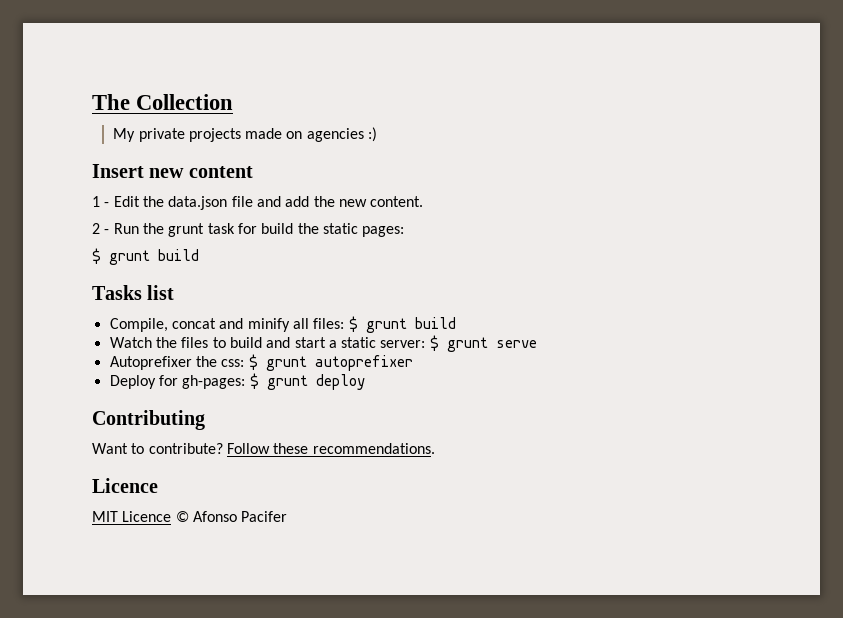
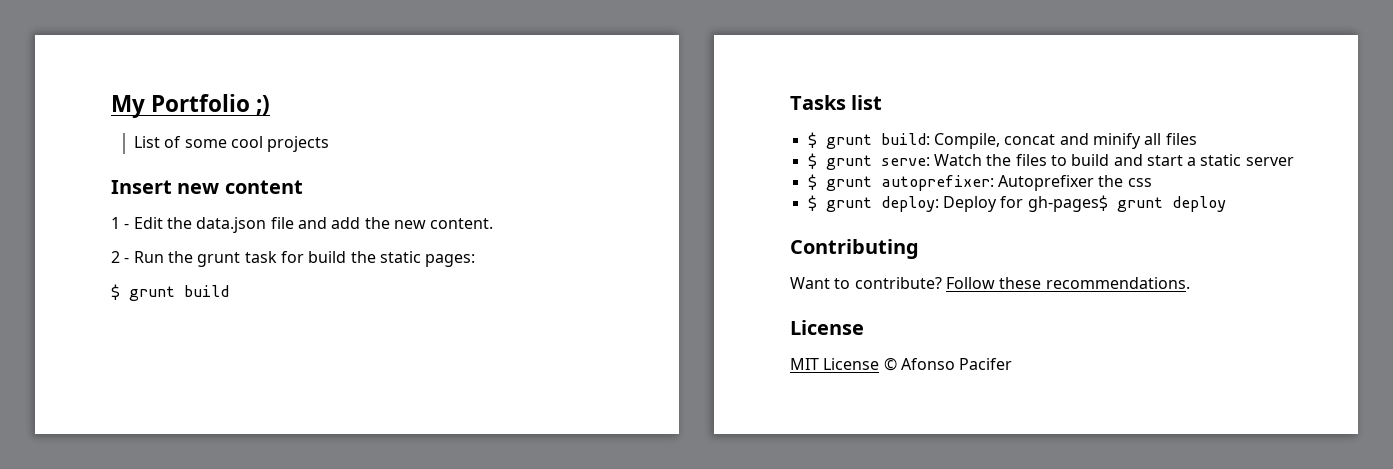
[92,94,234,110] [113,127,378,142] The Collection // My private projects made on agencies :) -> [111,94,271,118] [134,136,330,152] My Portfolio ;) // List of some cool projects
(175, 292) none -> [807,132,930,149] $ grunt build:
[313,316,456,333] files: $ grunt build // -> [1165,133,1197,145] [807,153,930,170] files // $ grunt serve:
[380,335,537,352] server: $ grunt serve // -> [1245,157,1294,166] [807,174,994,191] server // $ grunt autoprefixer:
[221,354,413,371] css: $ grunt autoprefixer // -> [1127,178,1152,187] [807,195,939,212] css // $ grunt deploy:
[182,373,259,389] gh-pages: $ -> [1027,195,1108,212] gh-pages$
[92,478,158,493] Licence -> [790,320,864,335] License
[122,511,172,522] Licence -> [823,358,880,370] License

